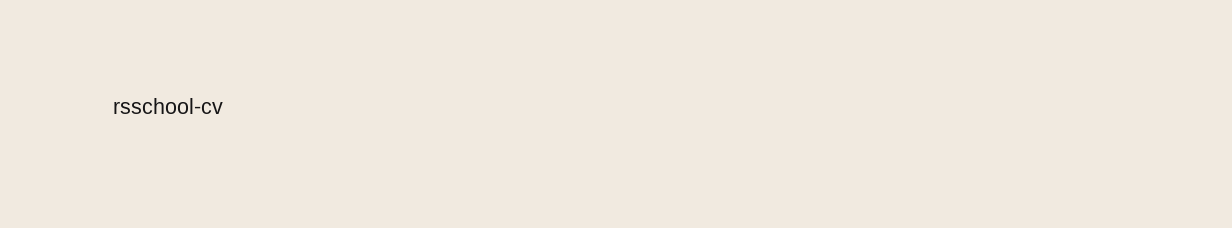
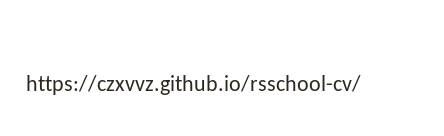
[113,98,223,114] rsschool-cv -> [26,75,361,95] https://czxvvz.github.io/rsschool-cv/

